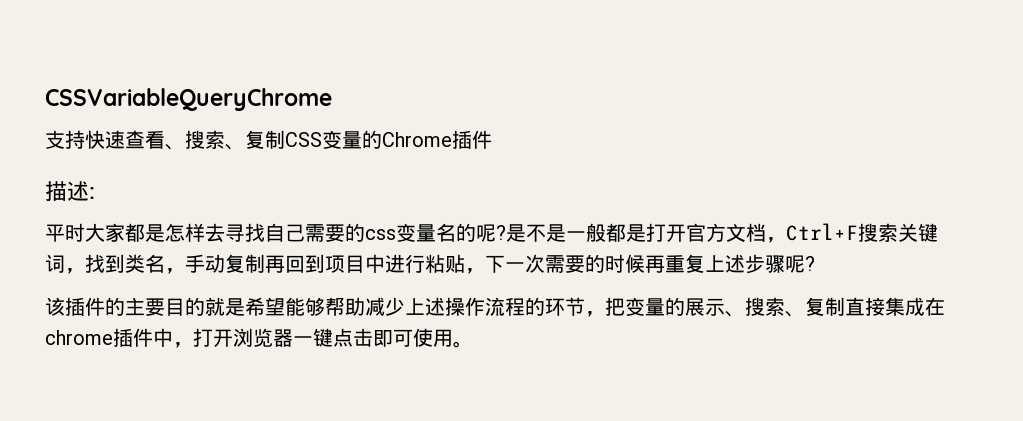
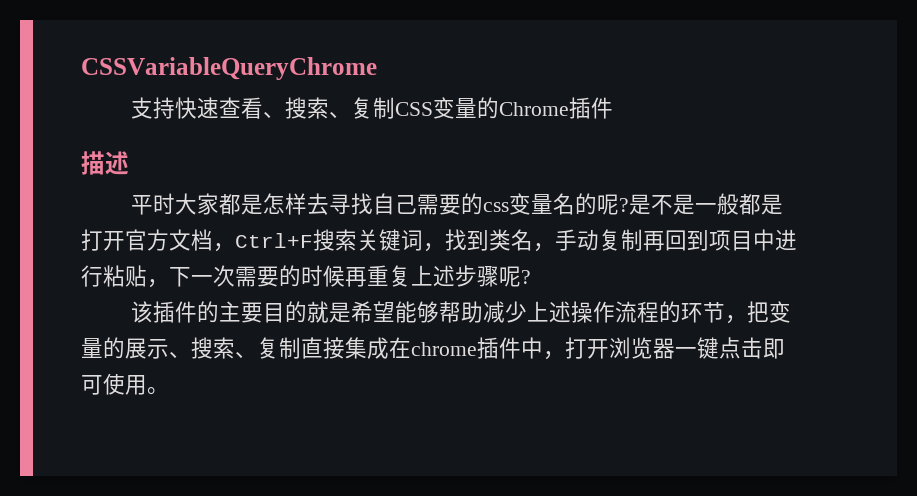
[89,187,95,199] : -> (129, 163) none

